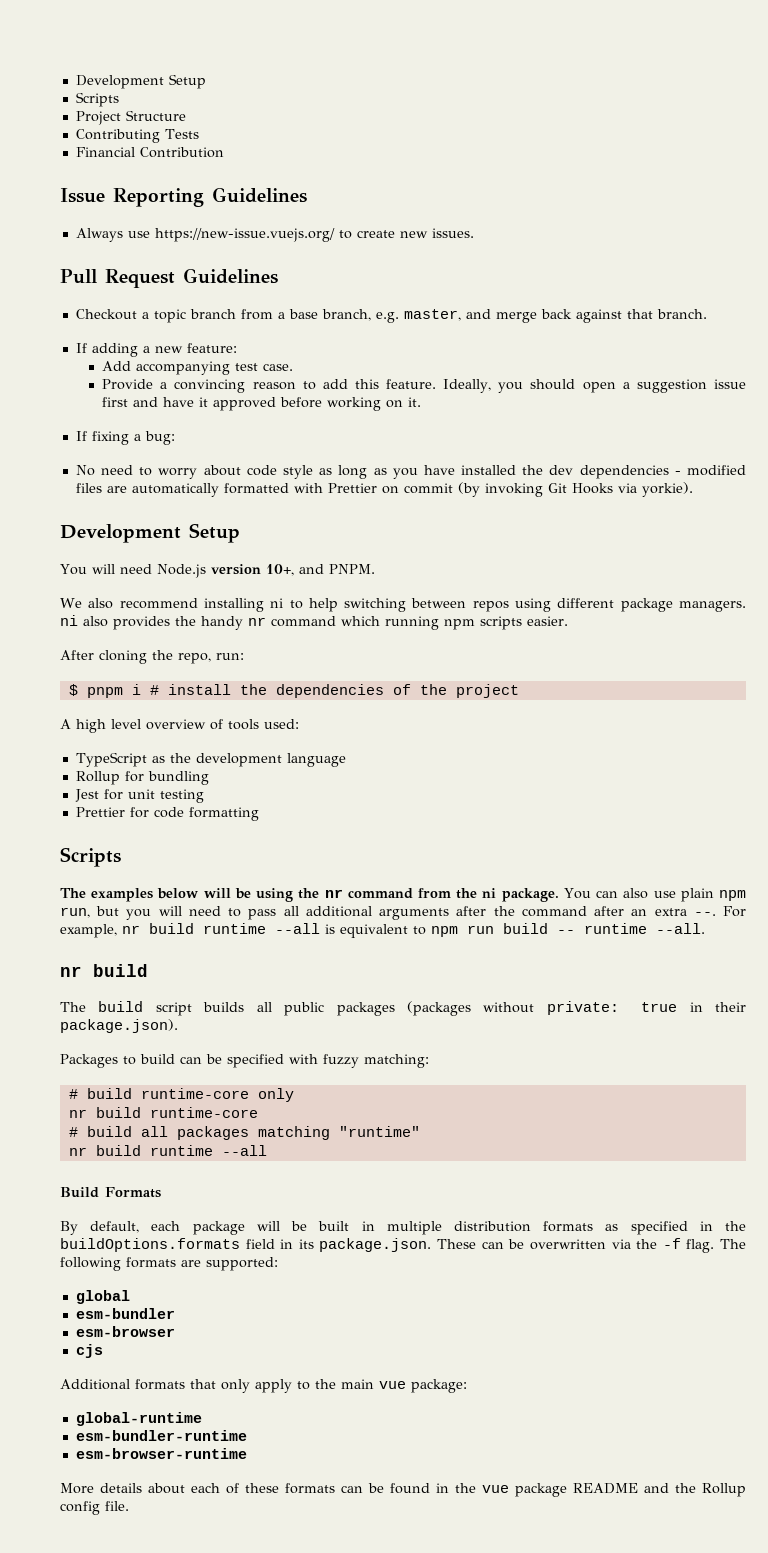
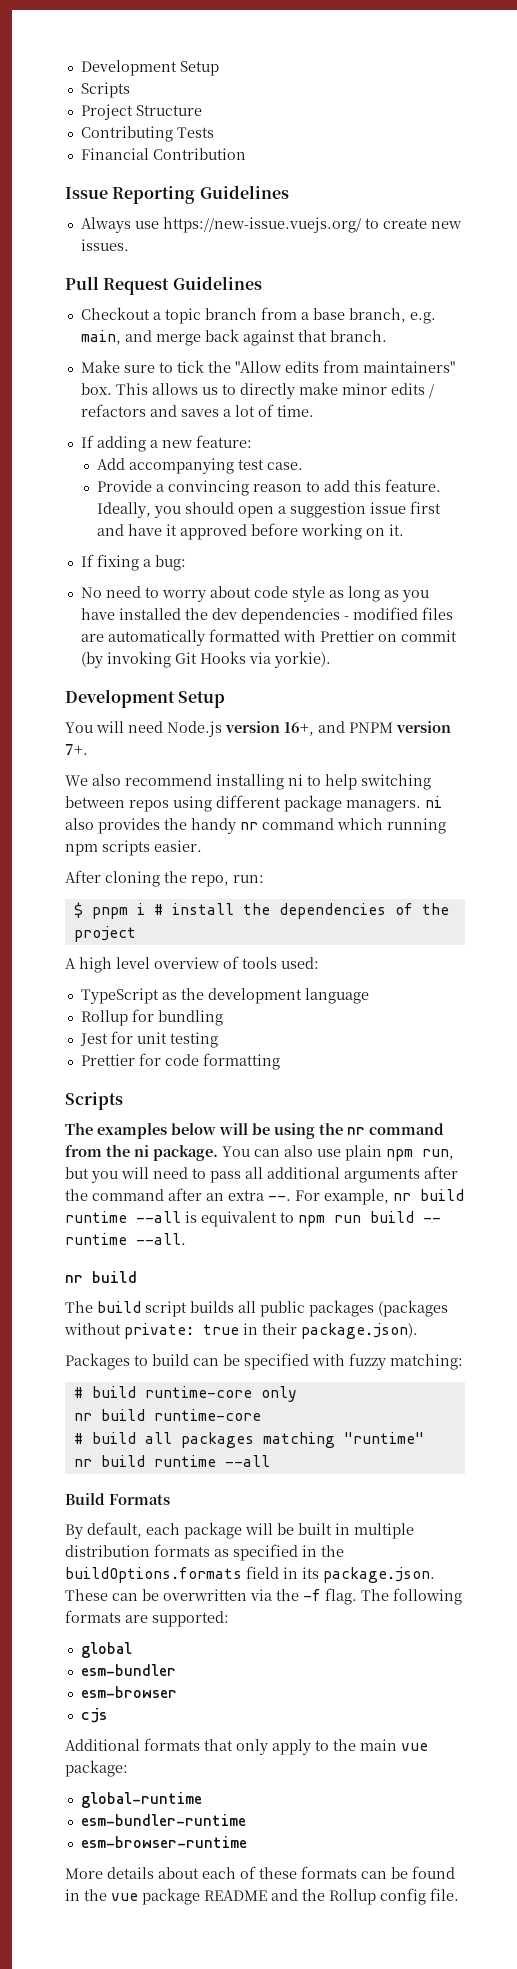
[403,309,461,321] master, -> [80,330,121,345] main,
(707, 314) none -> [80,360,455,373] [80,382,434,399] [80,404,314,417] // Make sure to tick the "Allow edits from maintainers" box. This allows us to directly make minor edits / refactors and saves a lot of time.
[265,564,375,576] 10+, and PNPM. -> [284,721,451,736] [65,744,88,755] 16+, and PNPM version 7+.

